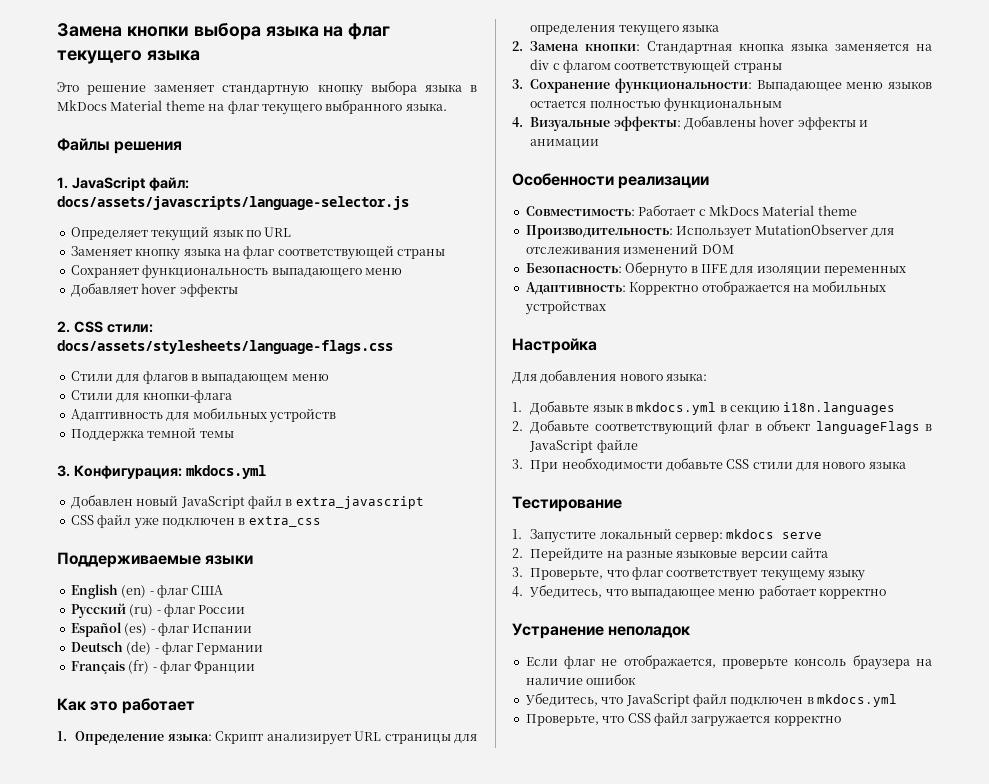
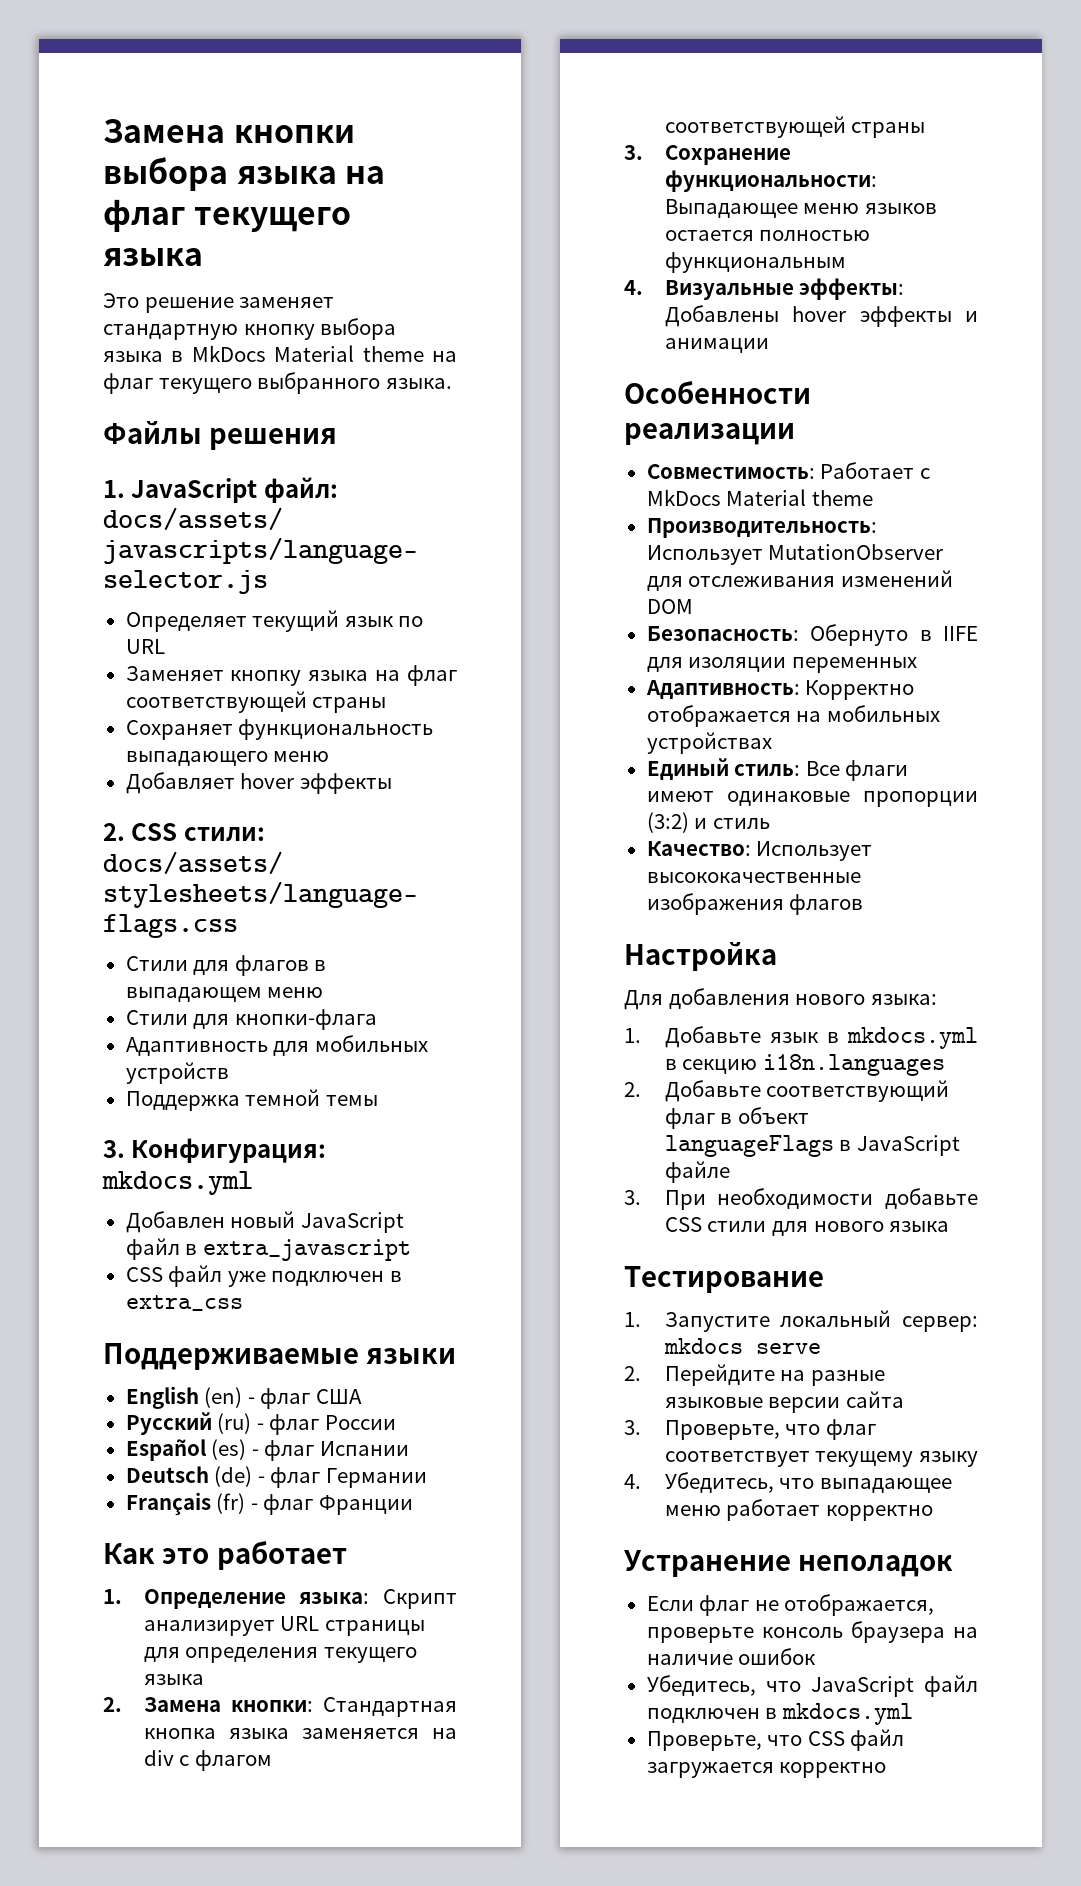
(606, 307) none -> [646,758,909,781] [646,791,978,807] [646,812,770,833] [646,841,873,861] [646,872,861,883] [646,893,864,915] // Единый стиль: Все флаги имеют одинаковые пропорции (3:2) и стиль // Качество: Использует высококачественные изображения флагов

